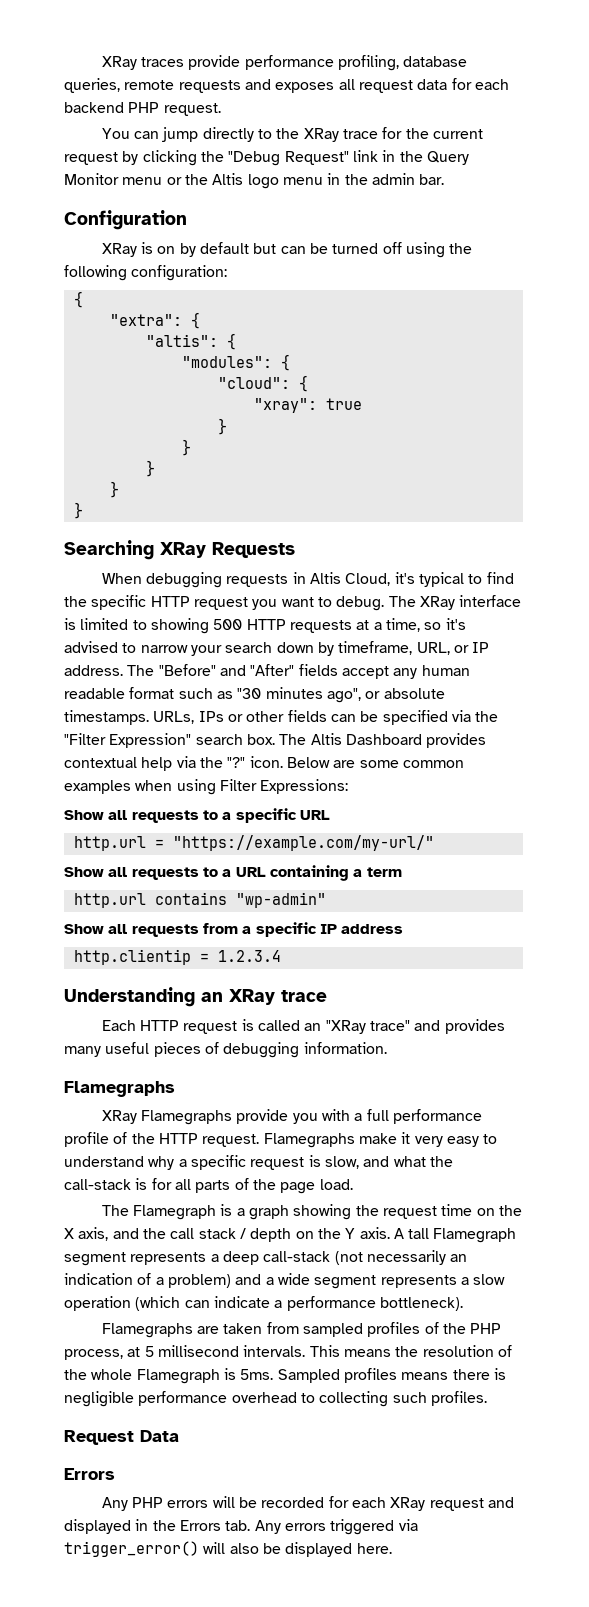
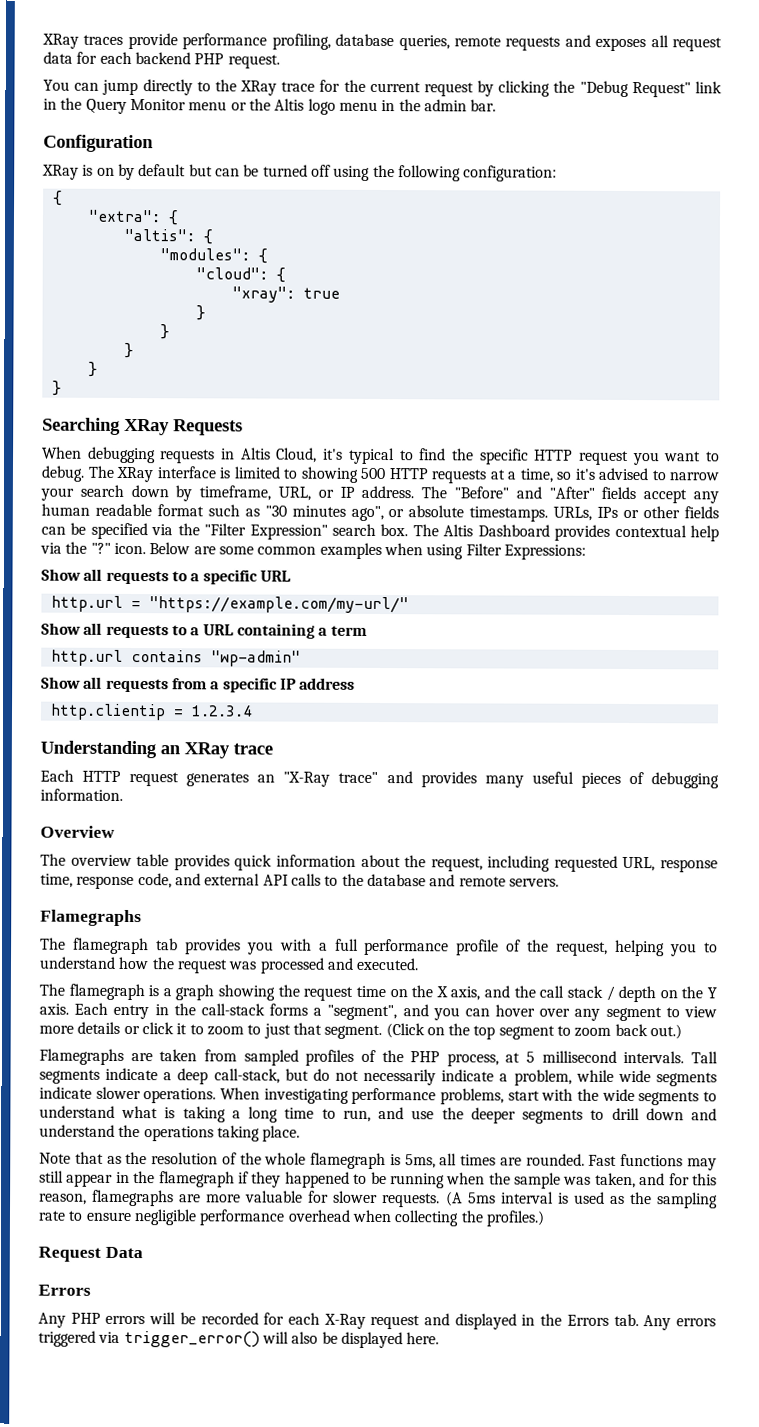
[241,1019,366,1034] is called an "XRay -> [186,771,331,787] generates an "X-Ray
[64,1081,175,1097] [101,1109,289,1125] Flamegraphs // XRay Flamegraphs provide -> [40,825,115,838] [40,853,719,873] [40,873,559,890] [40,909,142,927] [40,937,241,955] Overview // The overview table provides quick information about the request, including requested URL, response time, response code, and external API calls to the database and remote servers. // Flamegraphs // The flamegraph tab provides
[158,1132,498,1148] [64,1155,453,1170] [64,1178,353,1194] [101,1205,217,1220] HTTP request. Flamegraphs make it very easy to understand why a specific request is slow, and what the call-stack is for all parts of the page load. // The Flamegraph -> [556,939,719,957] [39,956,420,974] [39,983,145,1001] request, helping you to understand how the request was processed and executed. // The flamegraph
[393,1228,517,1243] [64,1250,468,1266] [64,1273,506,1289] [64,1296,463,1311] A tall Flamegraph segment represents a deep call-stack (not necessarily an indication of a problem) and a wide segment represents a slow operation (which can indicate a performance bottleneck). -> [74,1002,717,1022] [39,1021,683,1040] Each entry in the call-stack forms a "segment", and you can hover over any segment to view more details or click it to zoom to just that segment. (Click on the top segment to zoom back out.)
[309,1345,391,1357] This means -> [691,1051,719,1064] [39,1067,717,1087] [39,1086,717,1106] [39,1105,718,1124] [39,1124,301,1142] [39,1151,122,1164] Tall segments indicate a deep call-stack, but do not necessarily indicate a problem, while wide segments indicate slower operations. When investigating performance problems, start with the wide segments to understand what is taking a long time to run, and use the deeper segments to drill down and understand the operations taking place. // Note that as
[136,1368,506,1384] [64,1391,487,1407] Flamegraph is 5ms. Sampled profiles means there is negligible performance overhead to collecting such profiles. -> [310,1152,717,1171] [39,1170,718,1189] [39,1189,719,1209] [38,1209,545,1227] flamegraph is 5ms, all times are rounded. Fast functions may still appear in the flamegraph if they happened to be running when the sample was taken, and for this reason, flamegraphs are more valuable for slower requests. (A 5ms interval is used as the sampling rate to ensure negligible performance overhead when collecting the profiles.)
[390,1497,426,1511] XRay -> [323,1313,366,1329] X-Ray

